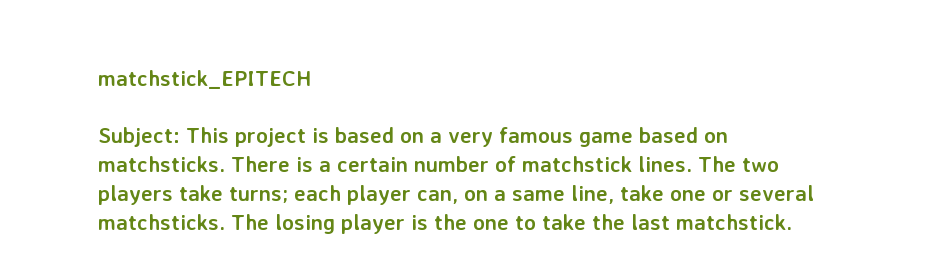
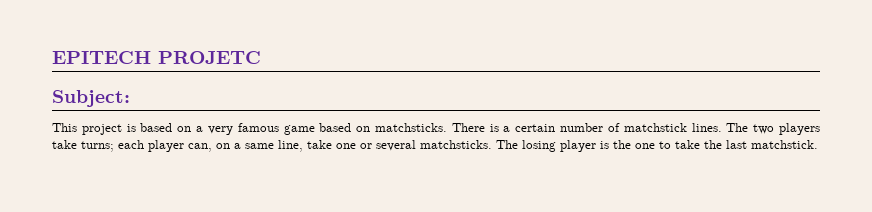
[98,70,311,89] matchstick_EPITECH -> [52,51,261,64] EPITECH PROJETC
(180, 137) none -> (130, 98) //

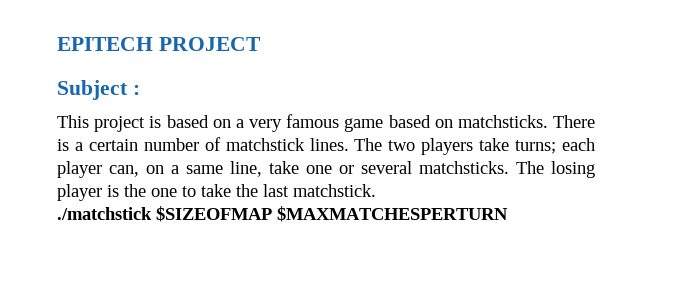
[158,51,261,64] [52,90,130,107] PROJETC // Subject: -> [158,37,261,51] [57,80,140,100] PROJECT // Subject :
(818, 144) none -> [57,206,508,222] // ./matchstick $SIZEOFMAP $MAXMATCHESPERTURN

